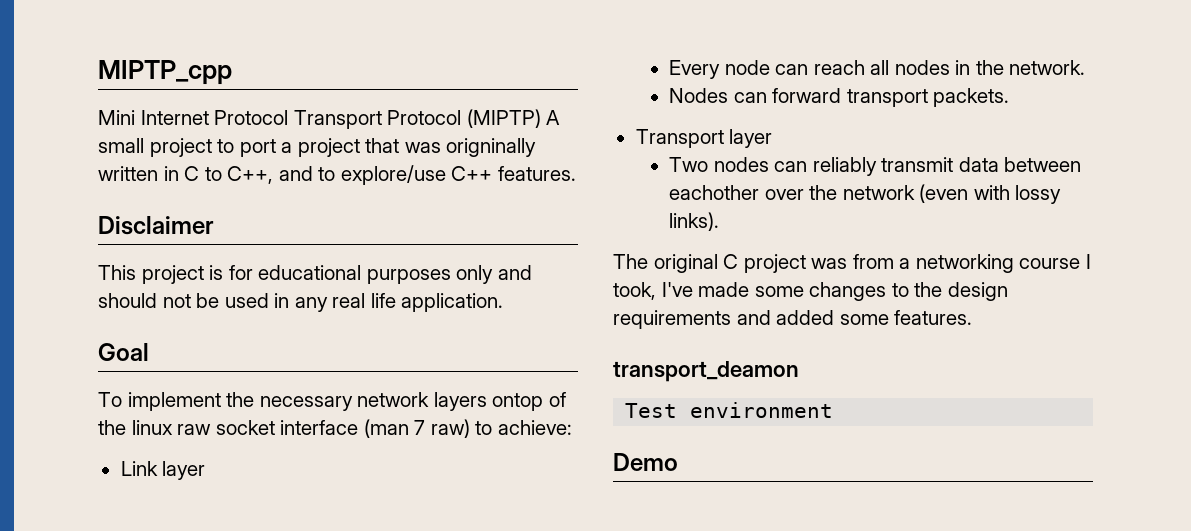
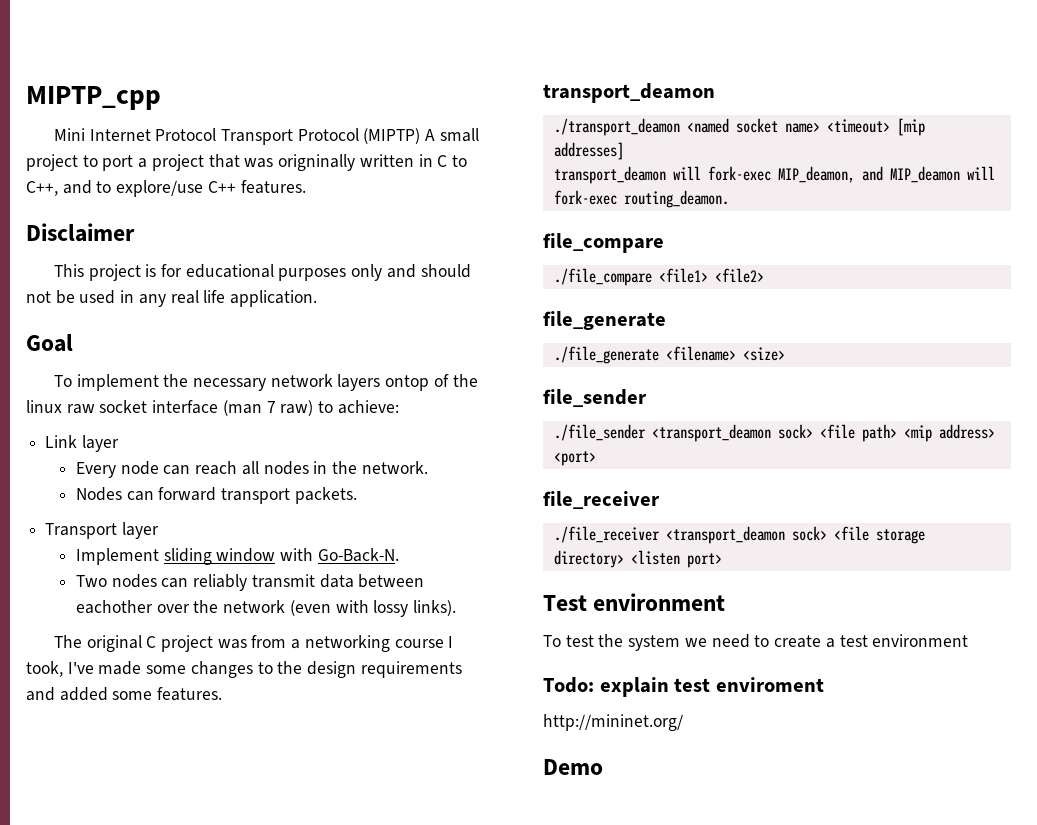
(773, 138) none -> [76,548,399,565] // Implement sliding window with Go-Back-N.
[625,402,834,418] Test environment -> [553,118,925,136] [553,142,624,160] [553,166,995,184] [553,190,729,208] [543,233,664,253] [553,268,764,286] [543,311,666,330] [553,346,785,364] [543,389,647,407] [553,424,995,442] [553,451,596,466] [543,491,660,509] [553,526,925,544] [553,550,722,568] [543,593,726,611] [543,634,969,651] [543,677,824,697] [543,714,683,731] ./transport_deamon <named socket name> <timeout> [mip addresses] // transport_deamon will fork-exec MIP_deamon, and MIP_deamon will fork-exec routing_deamon. // file_compare // ./file_compare <file1> <file2> // file_generate // ./file_generate <filename> <size> // file_sender // ./file_sender <transport_deamon sock> <file path> <mip address> <port> // file_receiver // ./file_receiver <transport_deamon sock> <file storage directory> <listen port> // Test environment // To test the system we need to create a test environment // Todo: explain test enviroment // http://mininet.org/

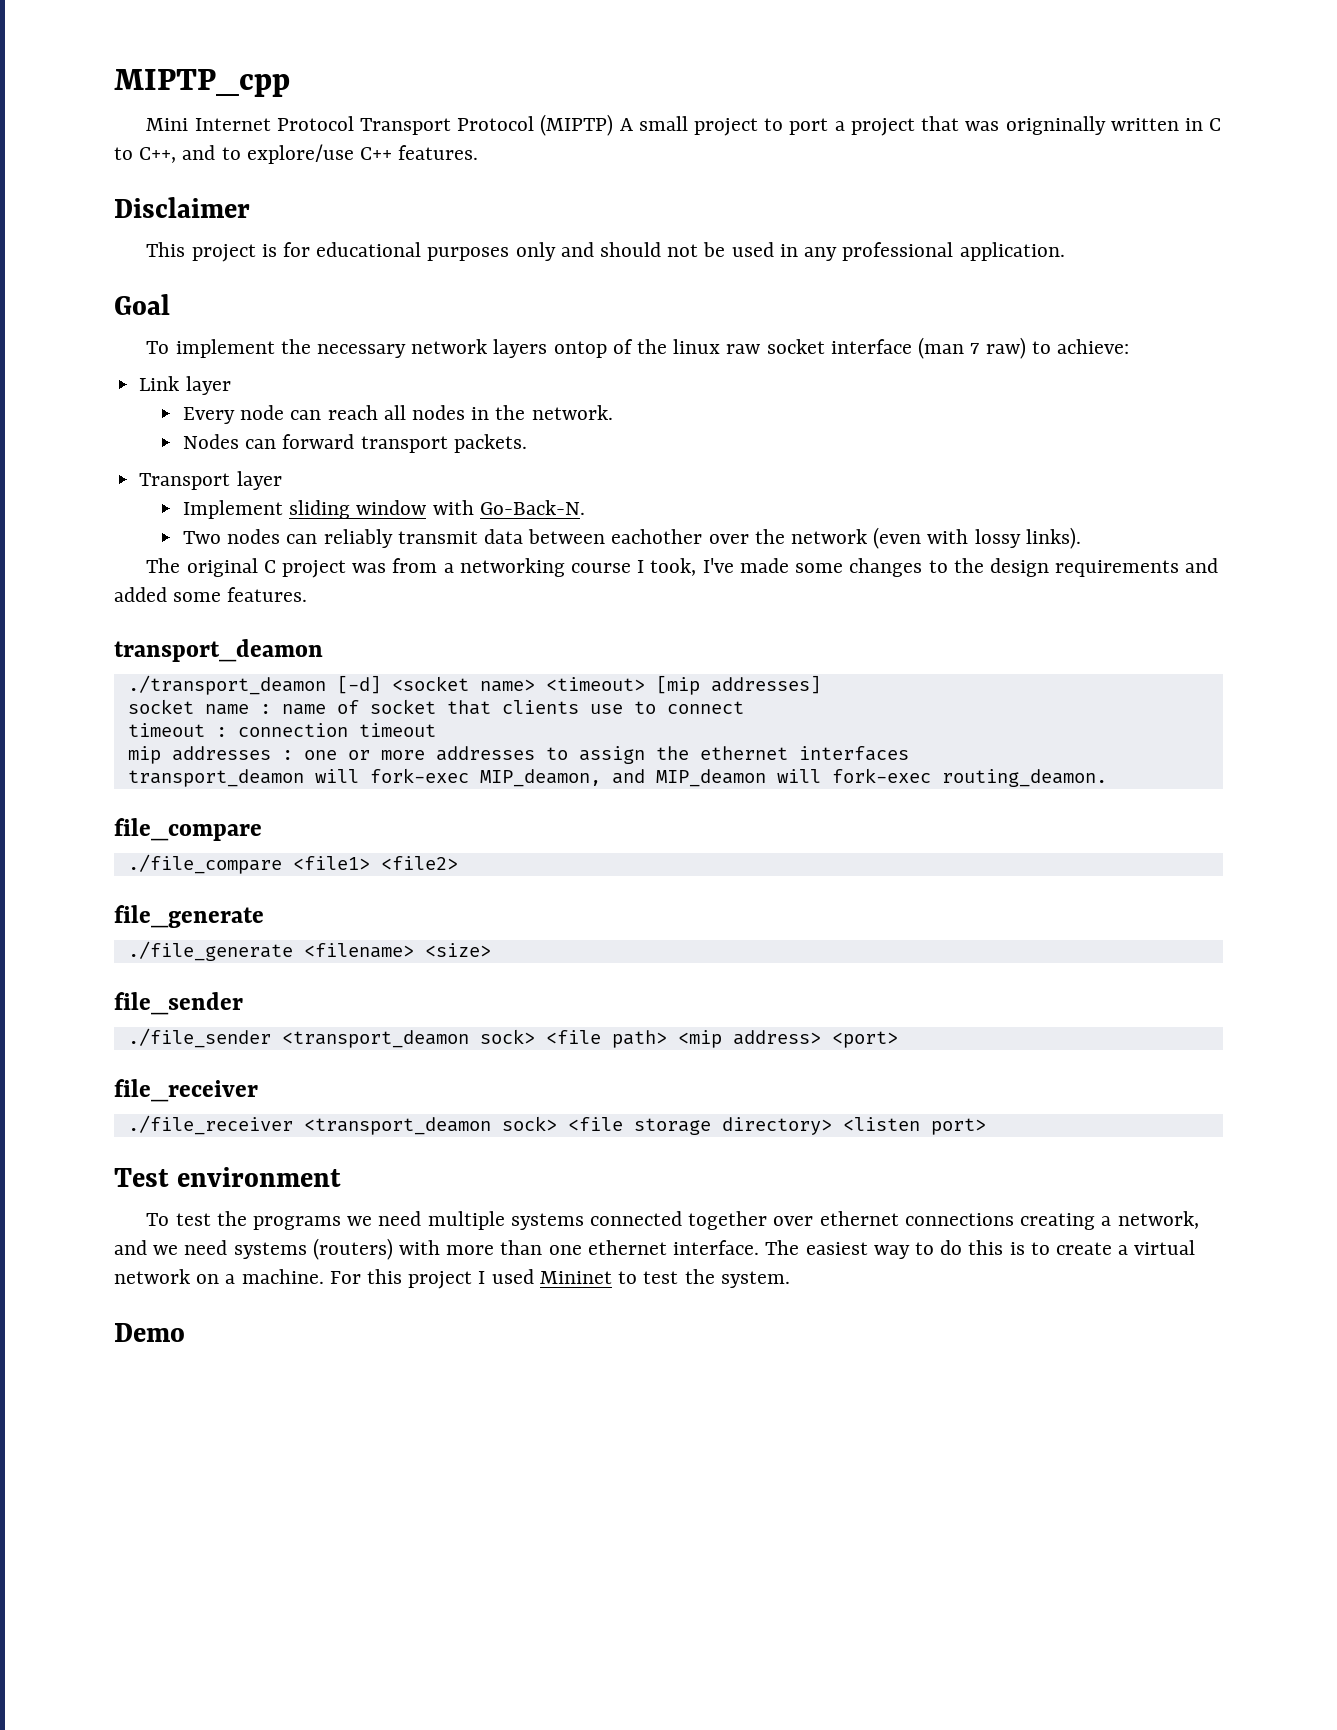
[170,290,226,304] real life -> [842,242,954,261] professional
[686,118,778,133] <named socket -> [336,675,469,694] [-d] <socket
(624, 151) none -> [127,699,744,715] [127,723,436,737] [127,746,909,764] // socket name : name of socket that clients use to connect // timeout : connection timeout // mip addresses : one or more addresses to assign the ethernet interfaces
[628,634,969,651] [543,677,824,697] [543,714,683,731] system we need to create a test environment // Todo: explain test enviroment // http://mininet.org/ -> [252,1211,1199,1230] [114,1238,1196,1260] [114,1269,790,1289] programs we need multiple systems connected together over ethernet connections creating a network, and we need systems (routers) with more than one ethernet interface. The easiest way to do this is to create a virtual network on a machine. For this project I used Mininet to test the system.

